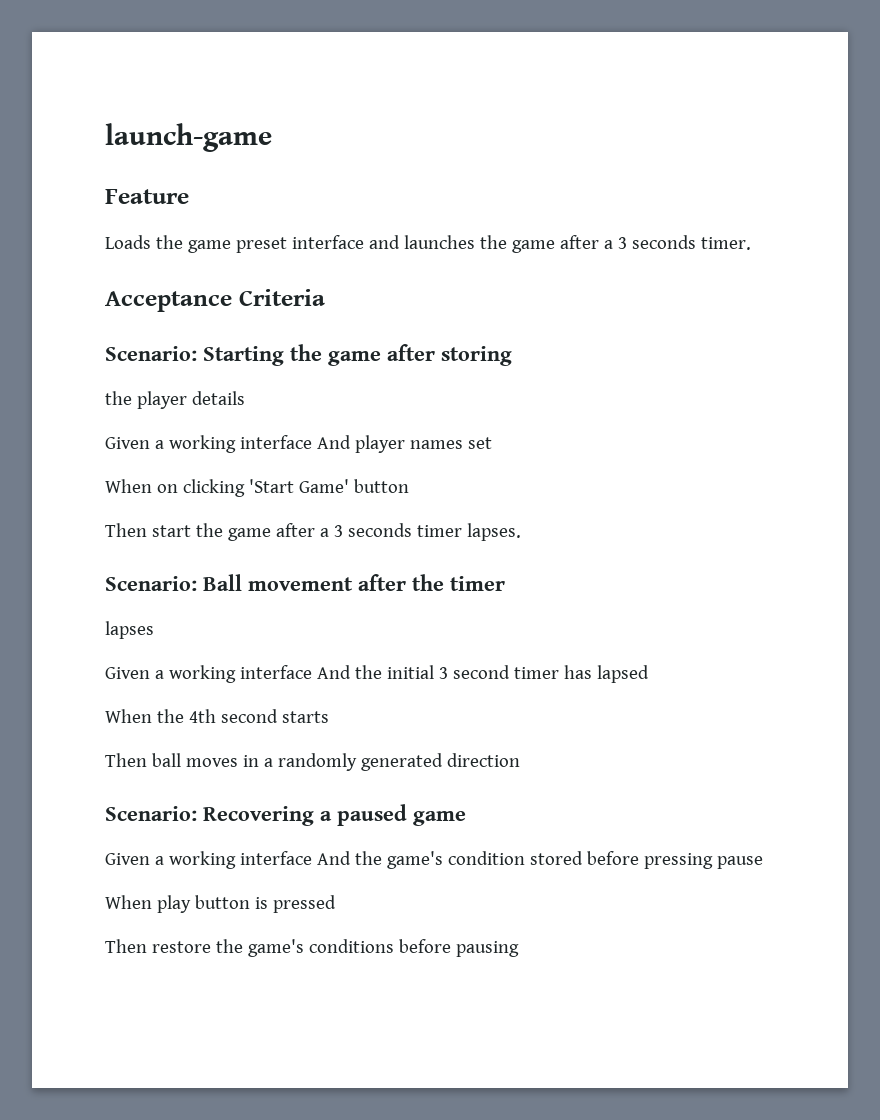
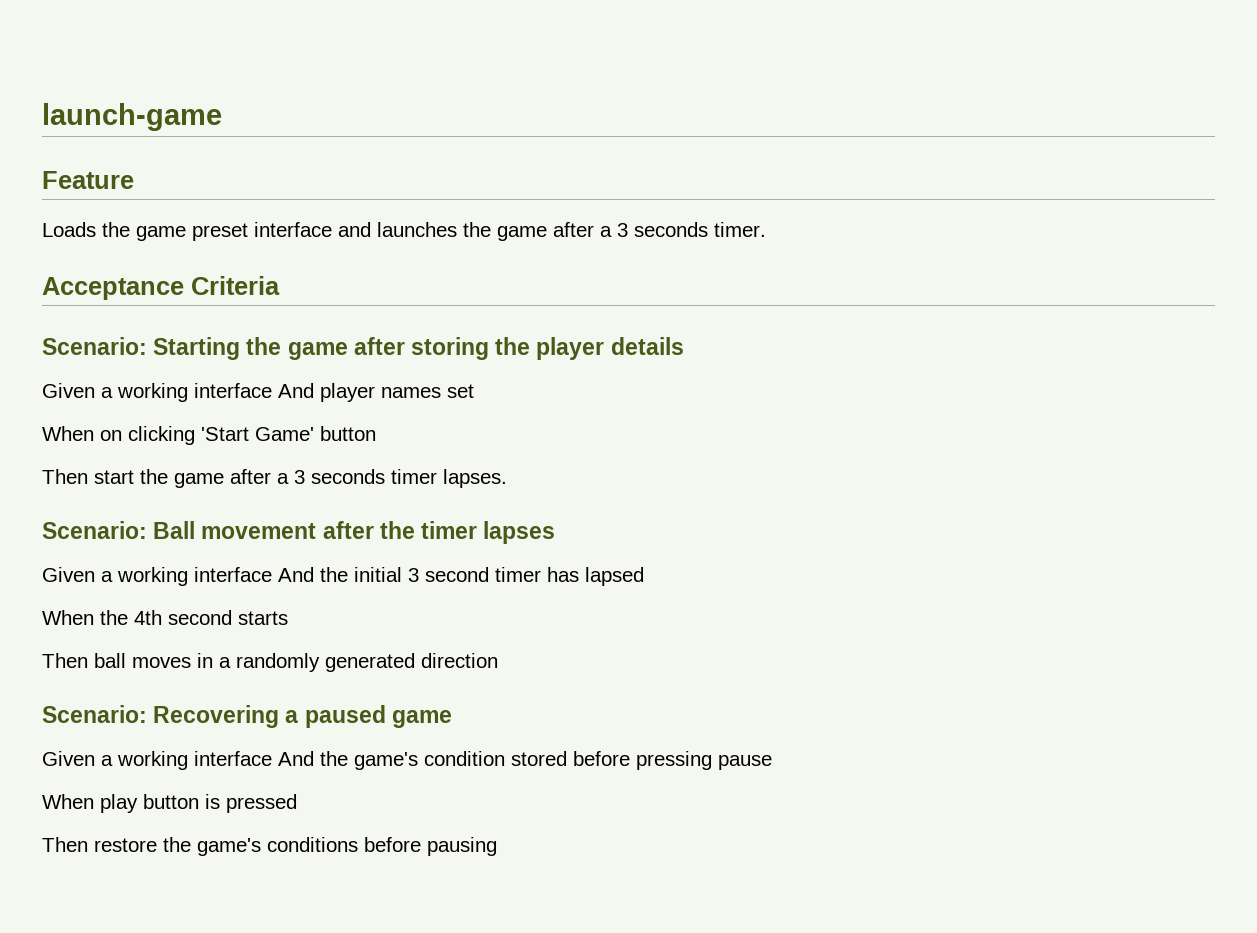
(512, 356) // -> (490, 348) none
(505, 583) // -> (478, 530) none

